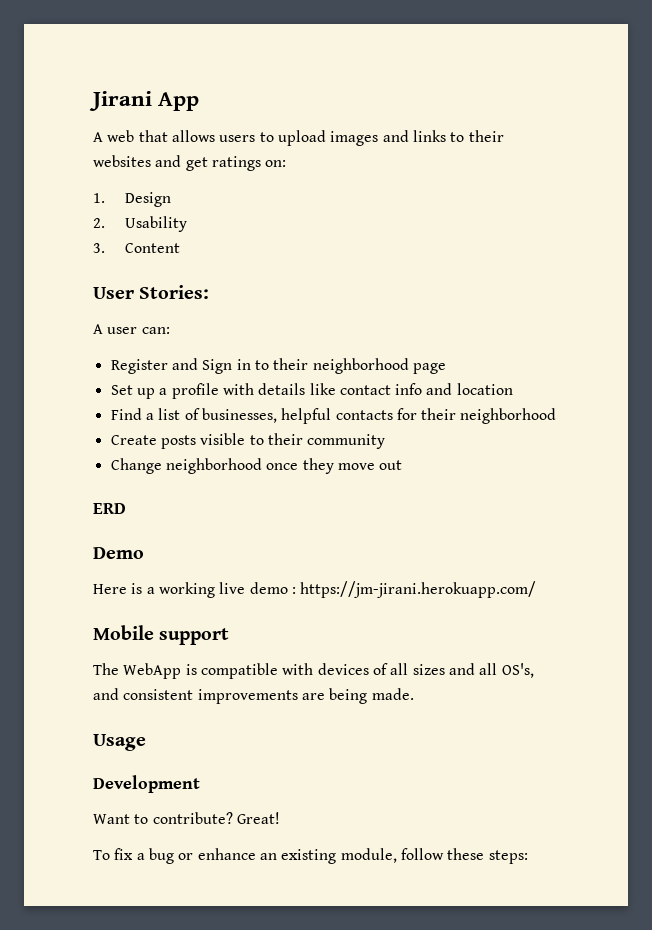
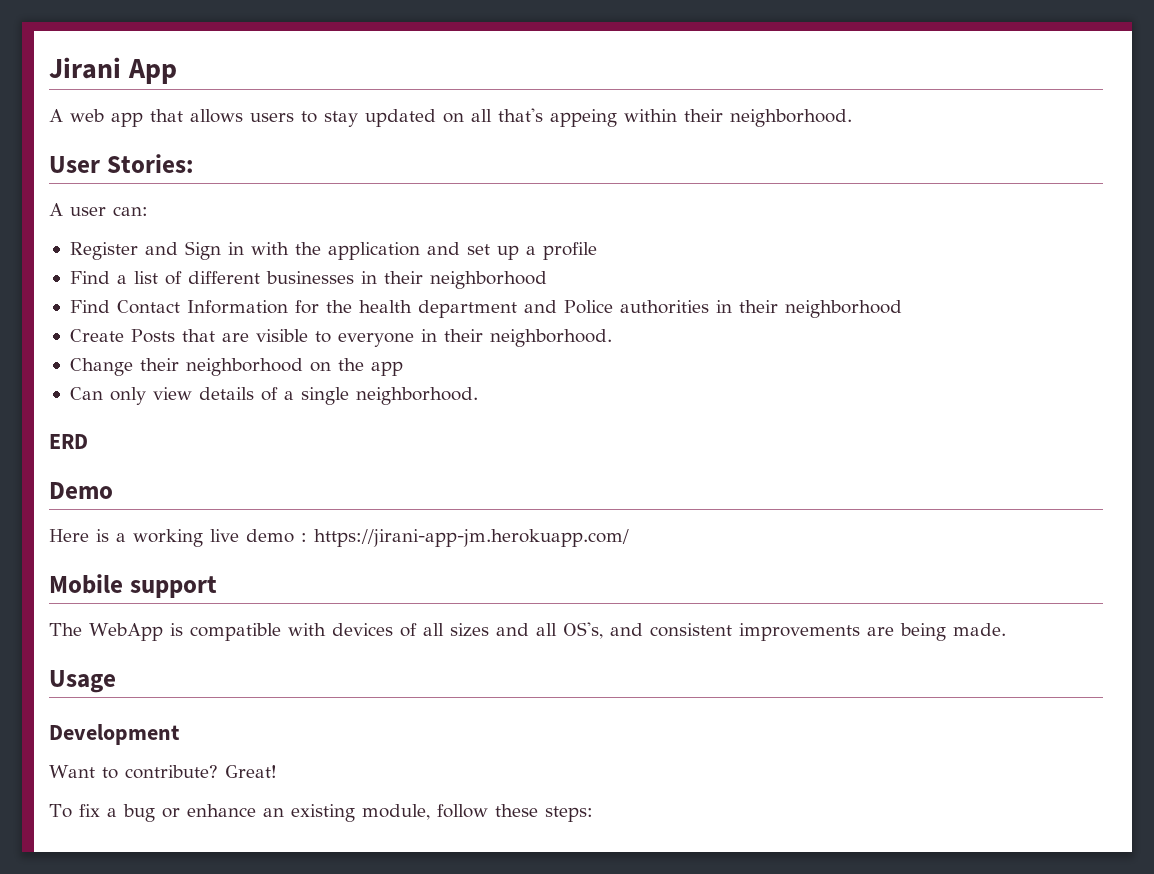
(135, 136) none -> [111,112,143,127] app
[277,130,504,146] [93,155,287,171] [93,192,171,207] [93,216,187,232] [93,243,180,253] upload images and links to their websites and get ratings on: // 1. Design // 2. Usability // 3. Content -> [324,108,852,127] stay updated on all that's appeing within their neighborhood.
[254,358,446,374] [110,383,513,399] [110,408,557,424] [110,433,386,449] [110,458,403,474] to their neighborhood page // Set up a profile with details like contact info and location // Find a list of businesses, helpful contacts for their neighborhood // Create posts visible to their community // Change neighborhood once they move out -> [250,242,597,260] [69,271,547,289] [69,300,902,318] [69,329,612,347] [69,358,403,376] [69,387,478,405] with the application and set up a profile // Find a list of different businesses in their neighborhood // Find Contact Information for the health department and Police authorities in their neighborhood // Create Posts that are visible to everyone in their neighborhood. // Change their neighborhood on the app // Can only view details of a single neighborhood.
[300,581,537,598] https://jm-jirani.herokuapp.com/ -> [314,529,629,547] https://jirani-app-jm.herokuapp.com/

